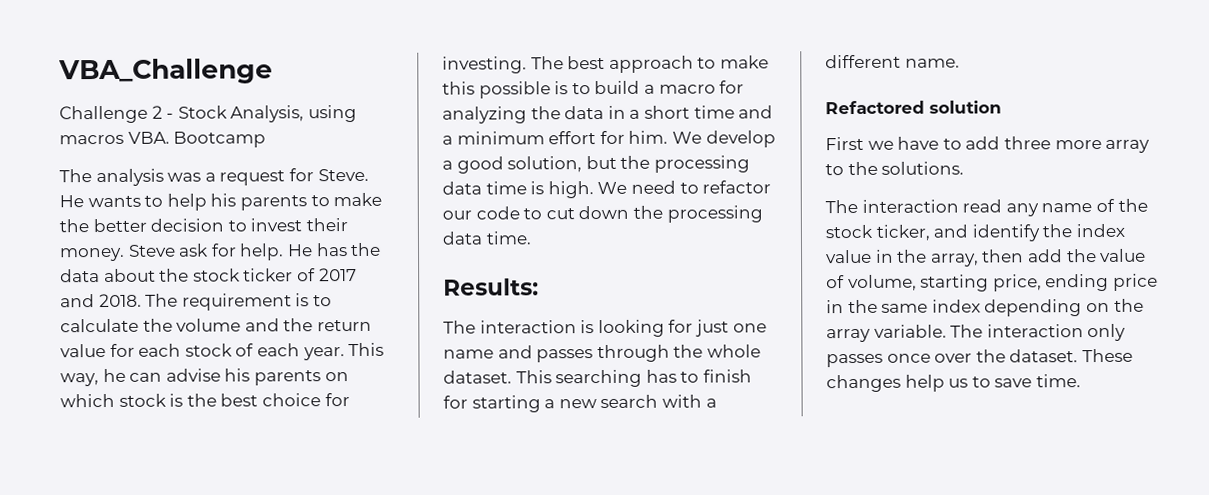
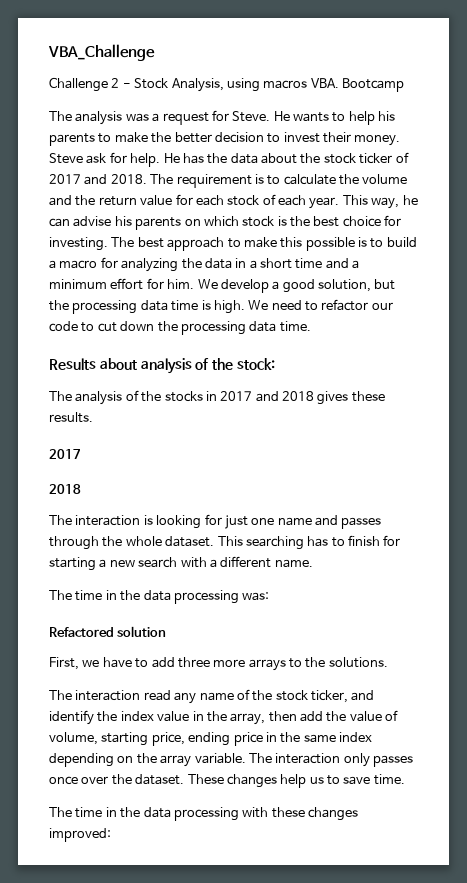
[443,278,539,296] Results: -> [49,358,275,374] [49,390,385,405] [49,412,93,423] [49,449,81,459] [49,484,81,494] Results about analysis of the stock: // The analysis of the stocks in 2017 and 2018 gives these results. // 2017 // 2018
(960, 63) none -> [49,590,270,604] // The time in the data processing was:
[825,136,864,151] First -> [49,657,79,670] First,
[1105,139,1151,153] array -> [248,659,286,671] arrays
(1081, 381) none -> [49,807,358,821] [49,828,111,842] // The time in the data processing with these changes improved:

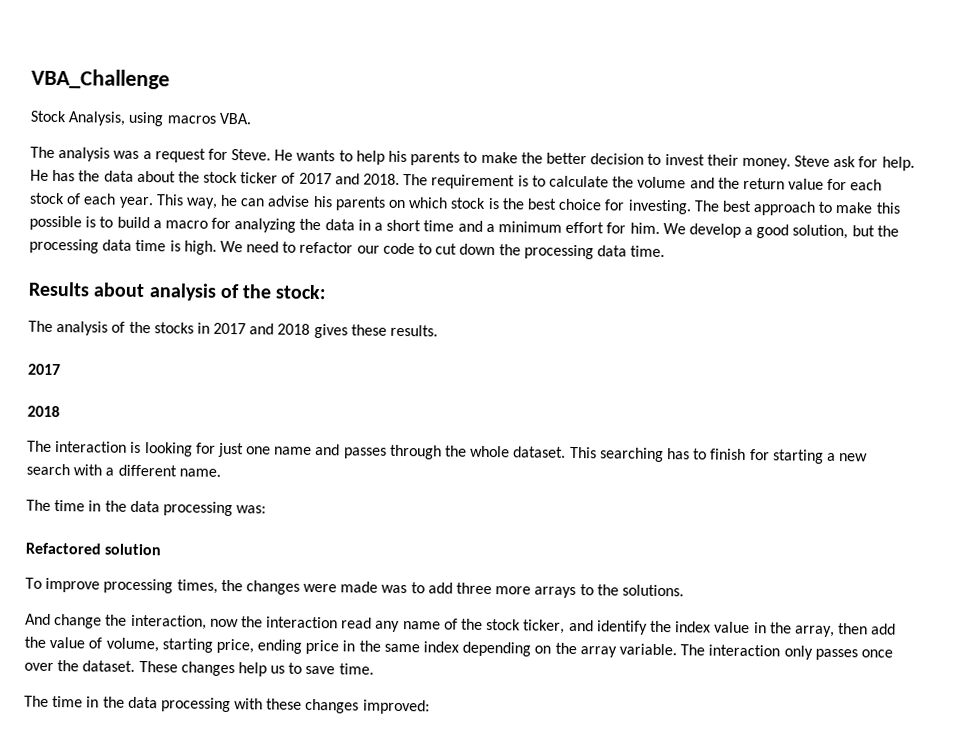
[49,77,131,92] Challenge 2 - -> (170, 79) none
[342,78,404,92] Bootcamp -> (251, 118) none
[49,657,132,670] First, we have -> [25,577,408,595] To improve processing times, the changes were made was
[49,690,72,700] The -> [25,613,263,630] And change the interaction, now the

